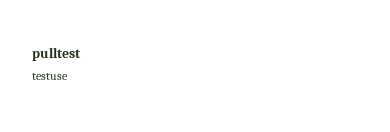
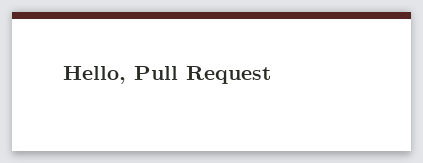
[32,47,81,61] [32,73,68,80] pulltest // testuse -> [63,66,271,84] Hello, Pull Request

